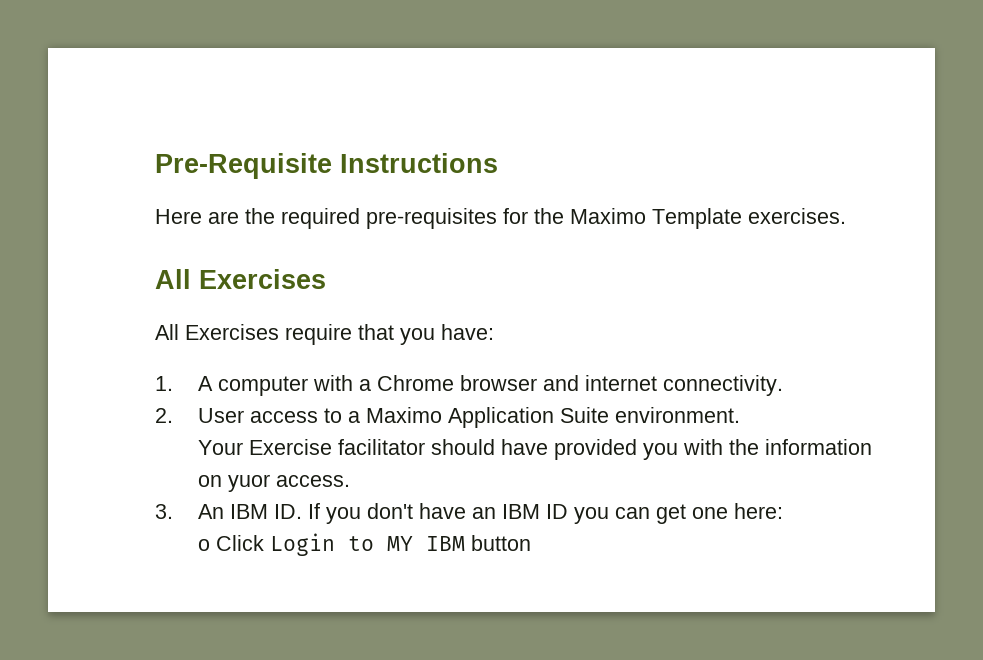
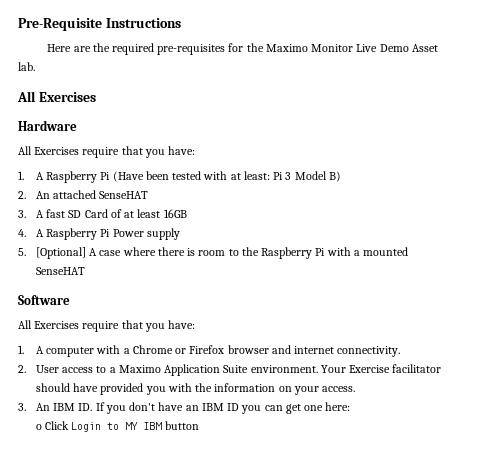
[652,208,846,229] [155,269,326,289] Template exercises. // All Exercises -> [311,44,438,52] [18,62,35,71] [17,91,96,102] [18,120,77,131] [18,146,196,158] [18,171,341,183] [18,190,149,199] [18,209,187,218] [18,228,180,240] [18,247,409,259] [35,267,85,275] [18,295,70,305] Monitor Live Demo Asset lab. // All Exercises // Hardware // All Exercises require that you have: // 1. A Raspberry Pi (Have been tested with at least: Pi 3 Model B) // 2. An attached SenseHAT // 3. A fast SD Card of at least 16GB // 4. A Raspberry Pi Power supply // 5. [Optional] A case where there is room to the Raspberry Pi with a mounted SenseHAT // Software
(454, 383) none -> [175,345,225,354] or Firefox
(740, 415) // -> (318, 369) none
[227,474,270,492] yuor -> [293,386,319,395] your

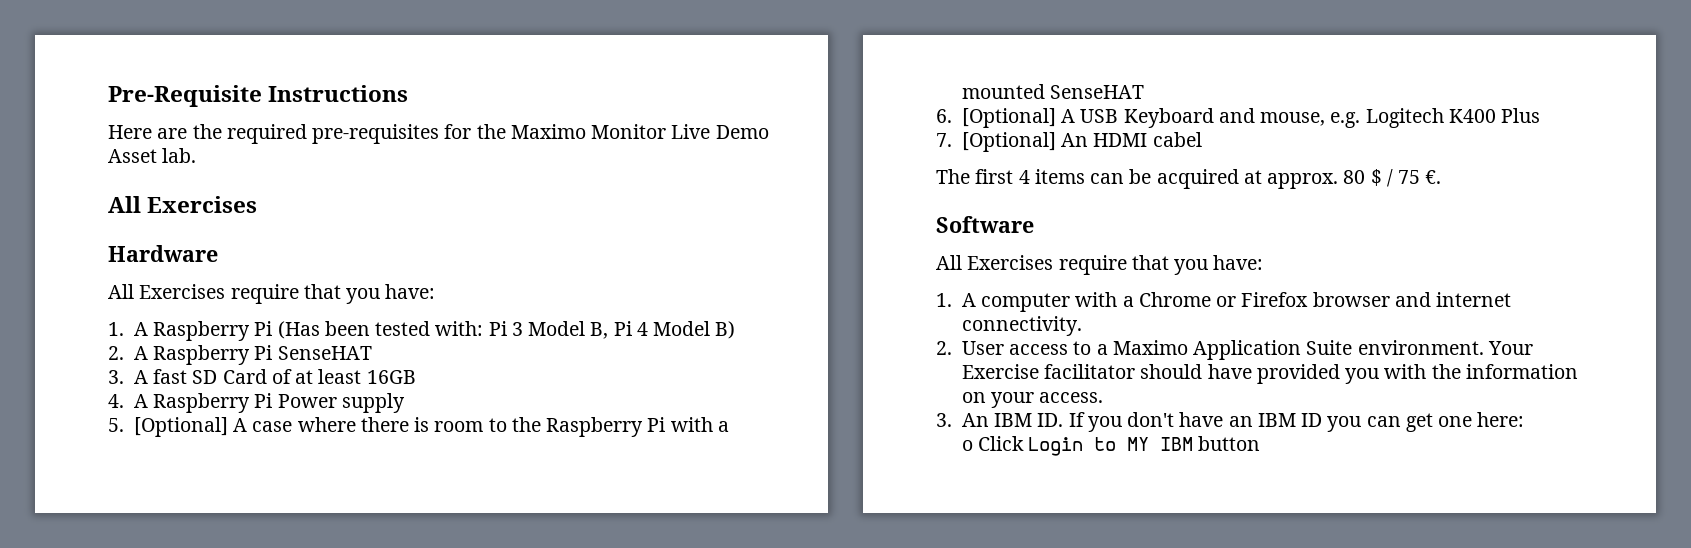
[112,171,144,182] (Have -> [277,321,320,339] (Has
[203,171,292,180] with at least: Pi 3 -> [435,321,648,339] with: Pi 3 Model B, Pi 4
[35,190,97,199] An attached -> [133,345,273,365] A Raspberry Pi
(85, 271) none -> [936,108,1541,128] [936,132,1202,152] [936,169,1442,189] // 6. [Optional] A USB Keyboard and mouse, e.g. Logitech K400 Plus // 7. [Optional] An HDMI cabel // The first 4 items can be acquired at approx. 80 $ / 75 €.

